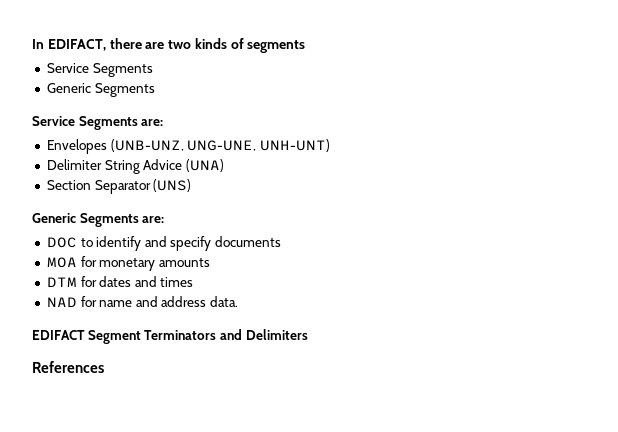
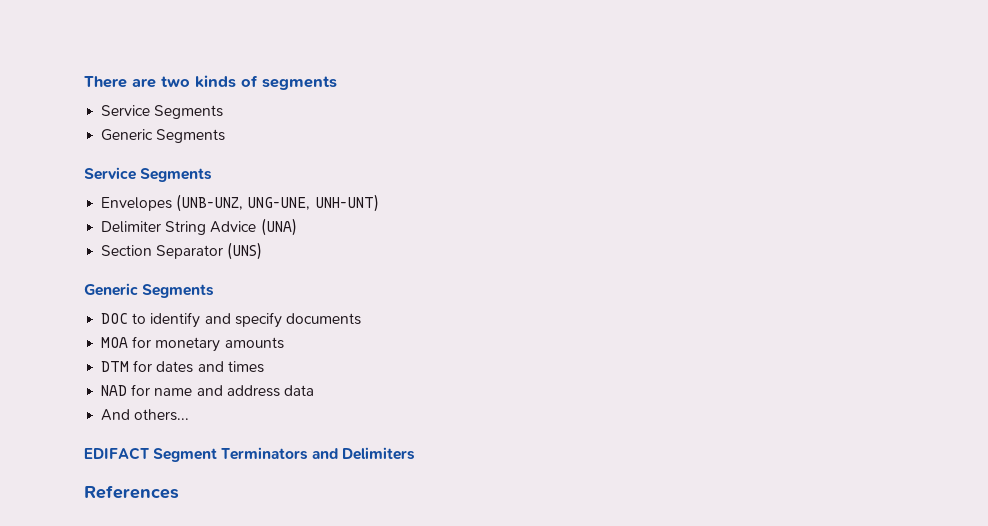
[32,38,142,51] In EDIFACT, there -> [84,76,127,88] There
[141,119,164,126] are: -> (213, 175) none
[142,216,165,223] are: -> (215, 291) none
[210,296,239,307] data. -> [283,385,314,396] [101,409,190,421] data // And others...

